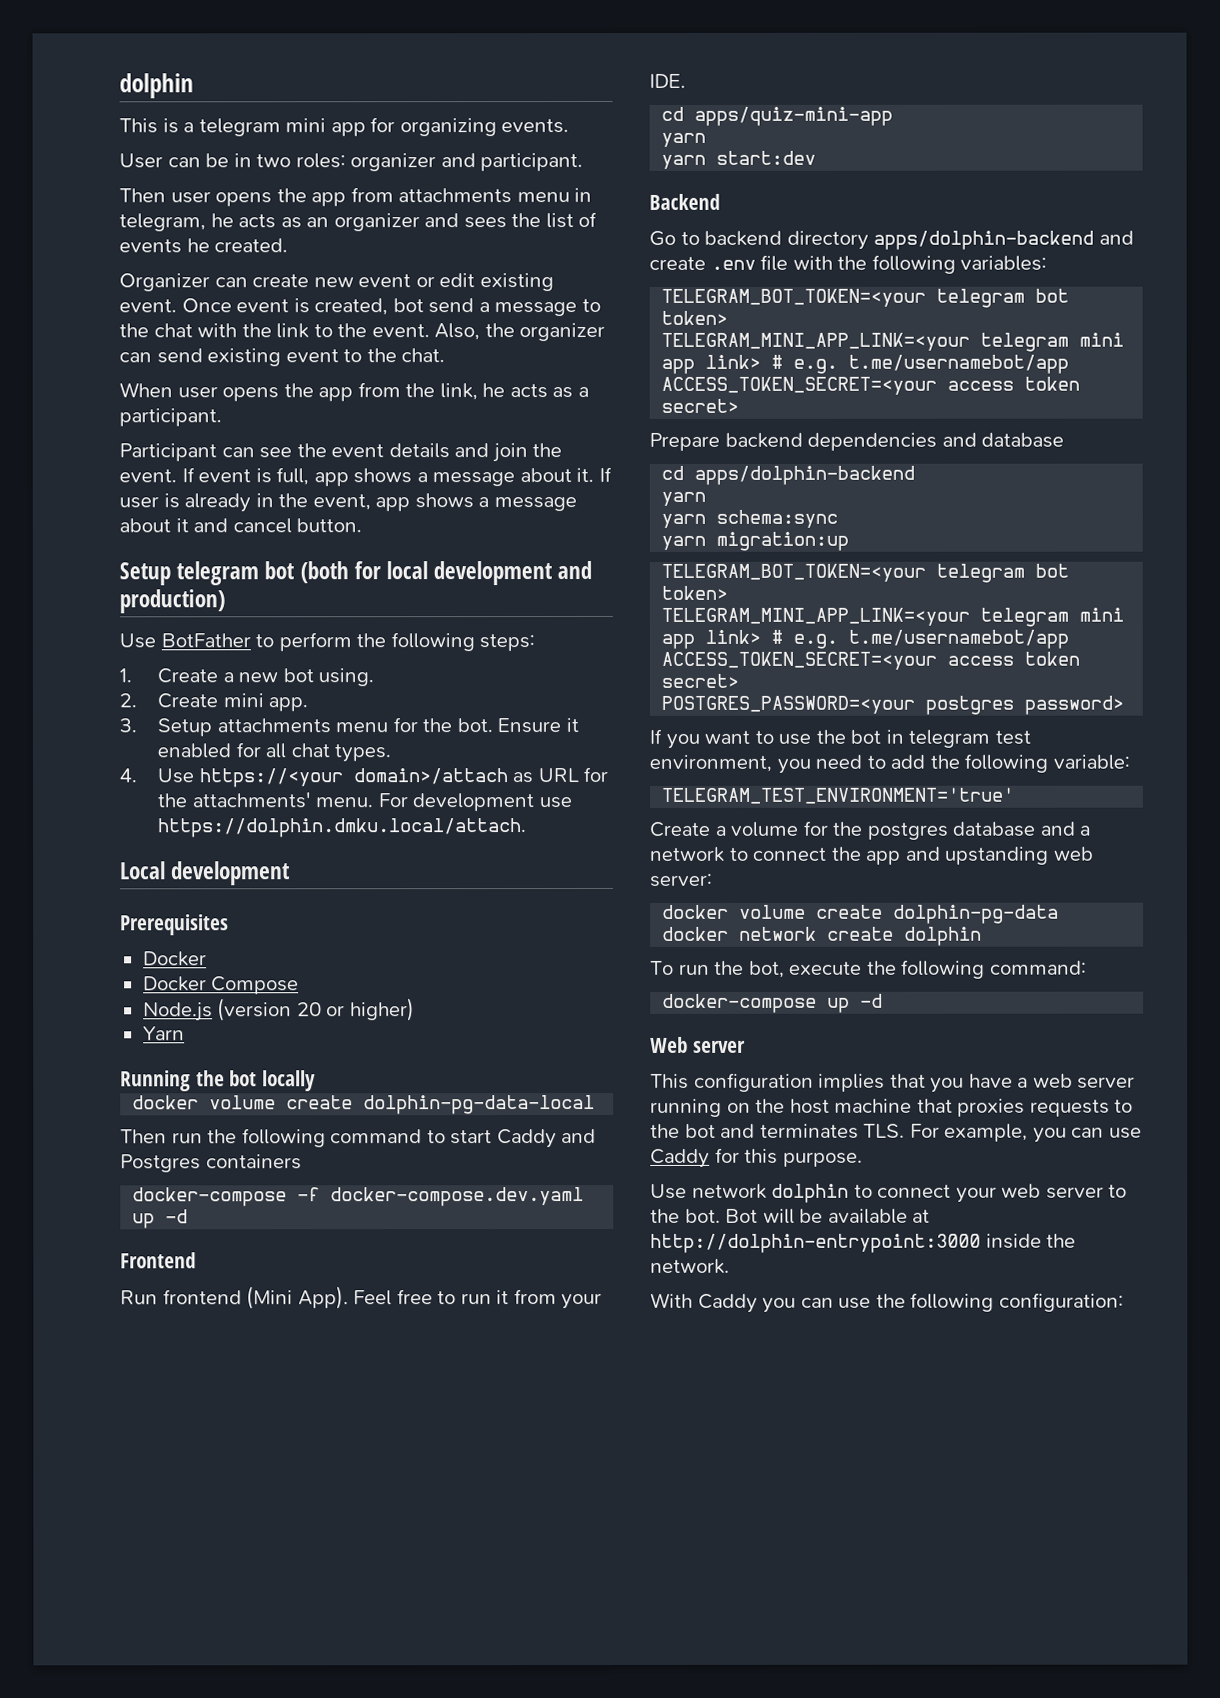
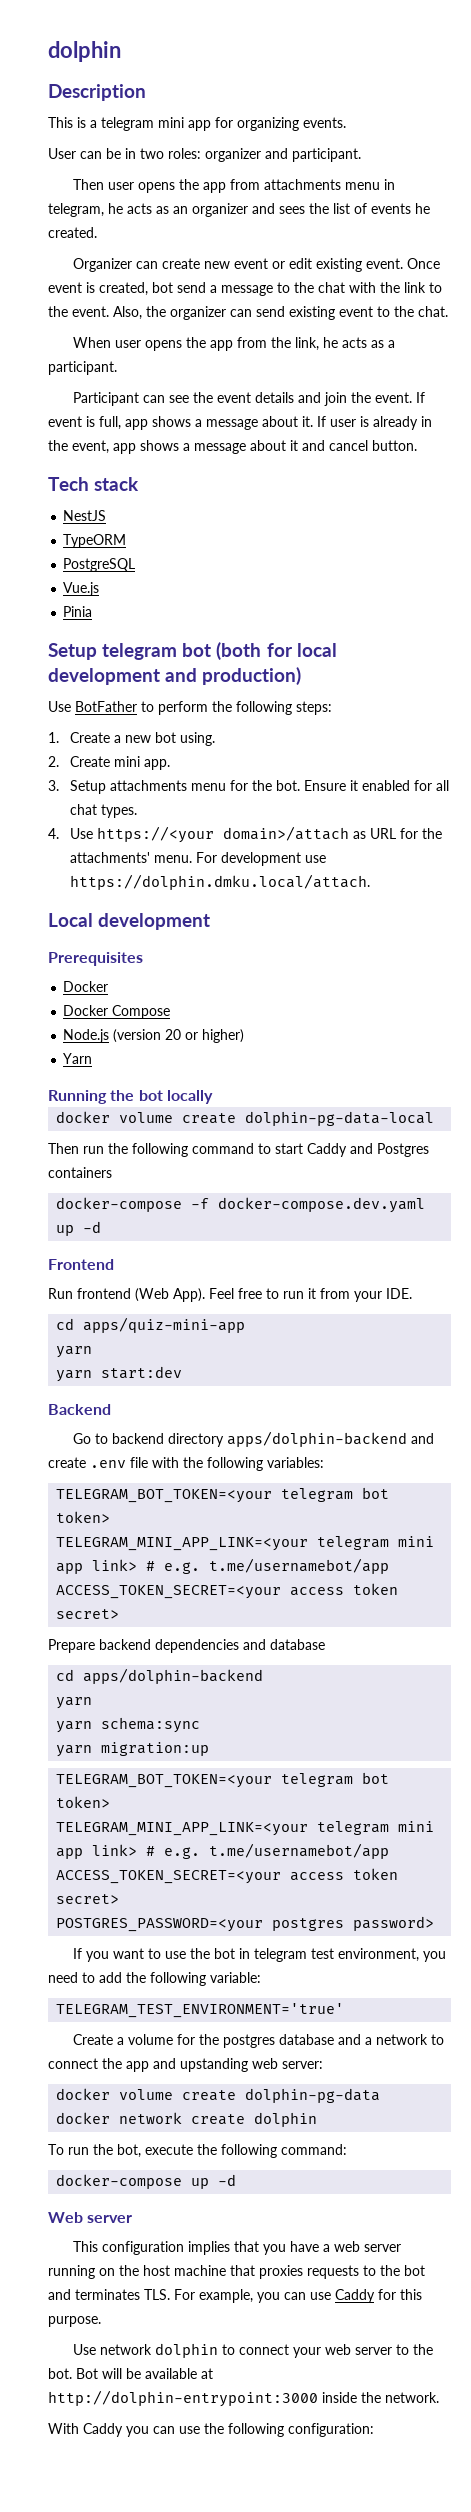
[119,73,194,99] dolphin -> [48,41,121,62] [48,84,146,101] dolphin // Description
(363, 525) none -> [48,477,140,491] [63,510,107,521] [63,534,127,548] [63,558,136,572] [63,582,100,596] [63,606,93,617] // Tech stack // NestJS // TypeORM // PostgreSQL // Vue.js // Pinia
[246,1286,294,1310] (Mini -> [135,1288,169,1302] (Web

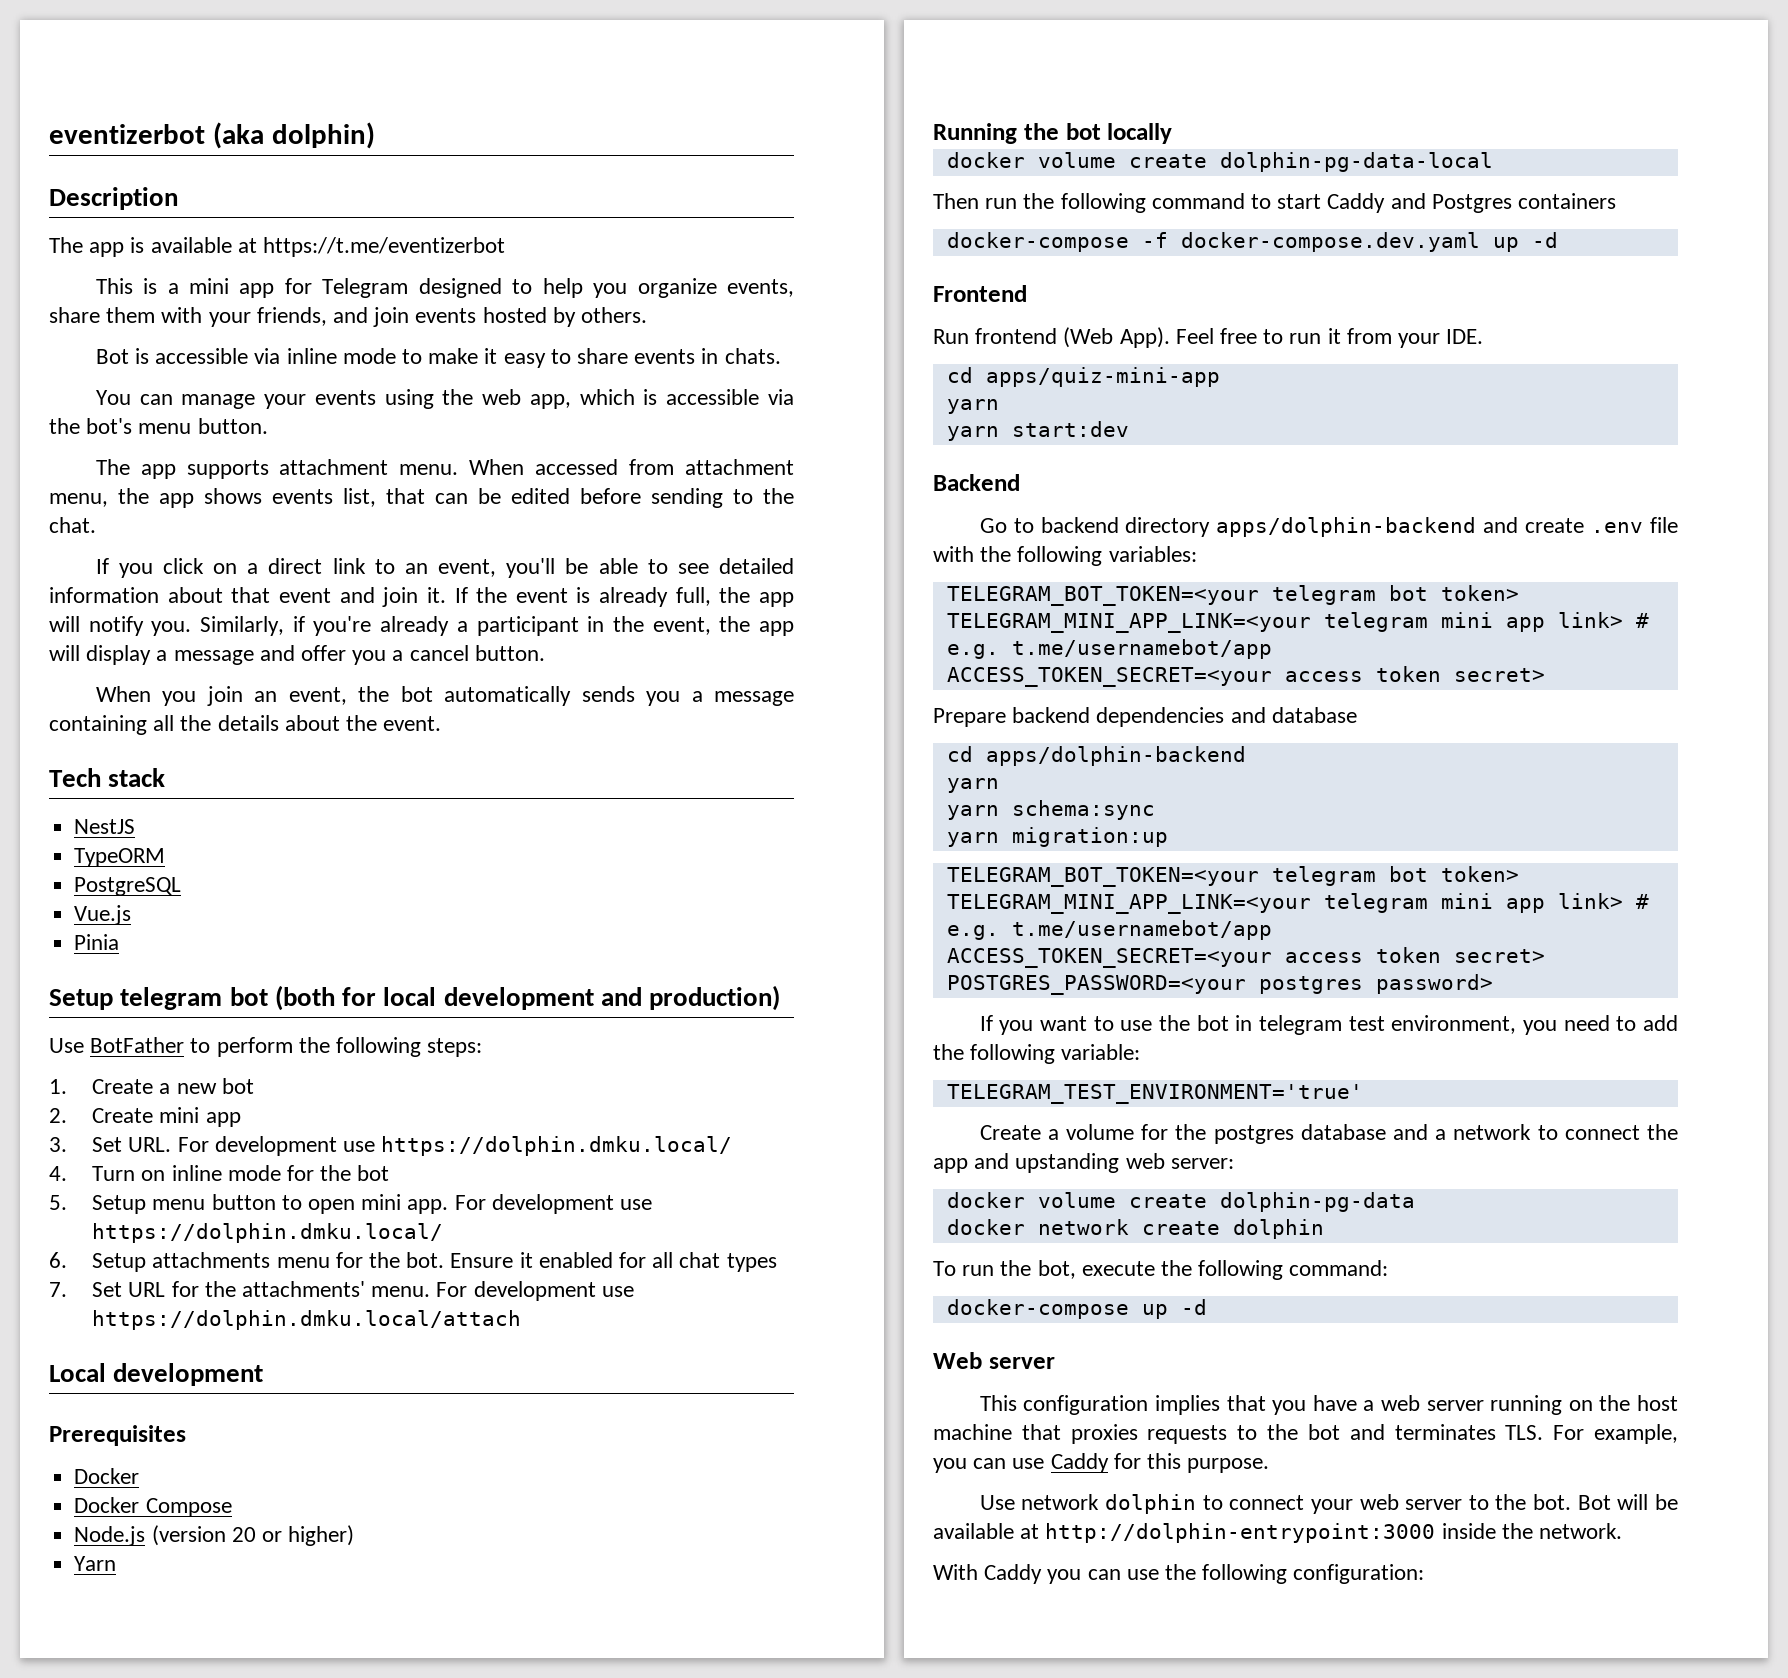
[48,41,121,62] [48,84,146,101] dolphin // Description -> [49,122,375,149] [49,187,178,210] [49,237,506,257] eventizerbot (aka dolphin) // Description // The app is available at https://t.me/eventizerbot
[101,117,154,131] telegram -> (179, 288) none
[237,117,346,131] [48,148,361,162] [72,179,395,193] [48,203,430,217] [48,227,97,238] [72,258,440,272] [48,282,442,296] [48,306,448,320] [72,337,395,351] [48,361,117,375] [72,392,425,406] [48,416,432,430] [48,440,417,454] organizing events. // User can be in two roles: organizer and participant. // Then user opens the app from attachments menu in telegram, he acts as an organizer and sees the list of events he created. // Organizer can create new event or edit existing event. Once event is created, bot send a message to the chat with the link to the event. Also, the organizer can send existing event to the chat. // When user opens the app from the link, he acts as a participant. // Participant can see the event details and join the event. If event is full, app shows a message about it. If user is already in the event, app shows a message about it and cancel button. -> [322,278,795,298] [49,307,648,327] [95,348,781,368] [95,389,794,409] [49,418,268,434] [95,459,794,479] [49,488,794,508] [49,517,96,533] [95,558,795,578] [49,587,794,607] [49,616,795,636] [49,645,545,665] [95,686,794,706] [49,715,442,735] Telegram designed to help you organize events, share them with your friends, and join events hosted by others. // Bot is accessible via inline mode to make it easy to share events in chats. // You can manage your events using the web app, which is accessible via the bot's menu button. // The app supports attachment menu. When accessed from attachment menu, the app shows events list, that can be edited before sending to the chat. // If you click on a direct link to an event, you'll be able to see detailed information about that event and join it. If the event is already full, the app will notify you. Similarly, if you're already a participant in the event, the app will display a message and offer you a cancel button. // When you join an event, the bot automatically sends you a message containing all the details about the event.
[180,732,216,746] using. -> (254, 1086) none
[144,759,171,770] [48,780,59,791] app. // 3. -> [205,1112,241,1127] [49,1136,733,1156] [49,1165,390,1181] [49,1194,653,1214] [92,1223,444,1243] [49,1252,67,1268] app // 3. Set URL. For development use https://dolphin.dmku.local/ // 4. Turn on inline mode for the bot // 5. Setup menu button to open mini app. For development use https://dolphin.dmku.local/ // 6.
[101,804,138,818] [48,826,367,843] types. // 4. Use https://<your domain>/attach as -> [726,1253,777,1272] [49,1282,123,1297] types // 7. Set
[70,874,371,890] https://dolphin.dmku.local/attach. -> [92,1310,522,1330] https://dolphin.dmku.local/attach

